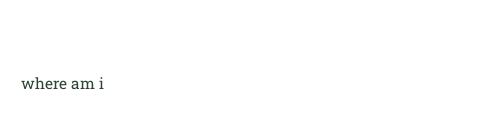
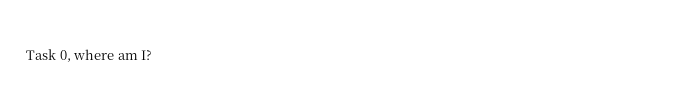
(21, 83) none -> [26,49,71,62] Task 0,
[99,77,105,89] i -> [141,50,153,60] I?

